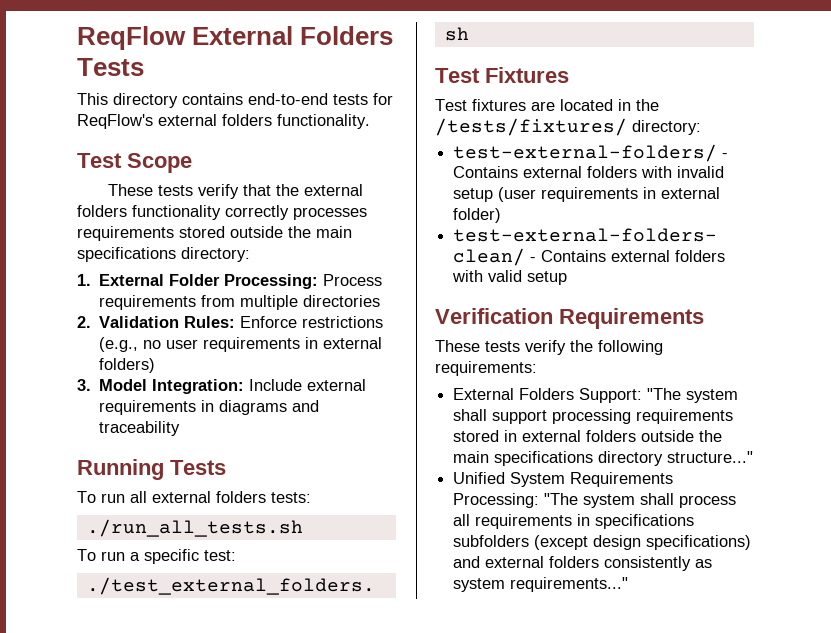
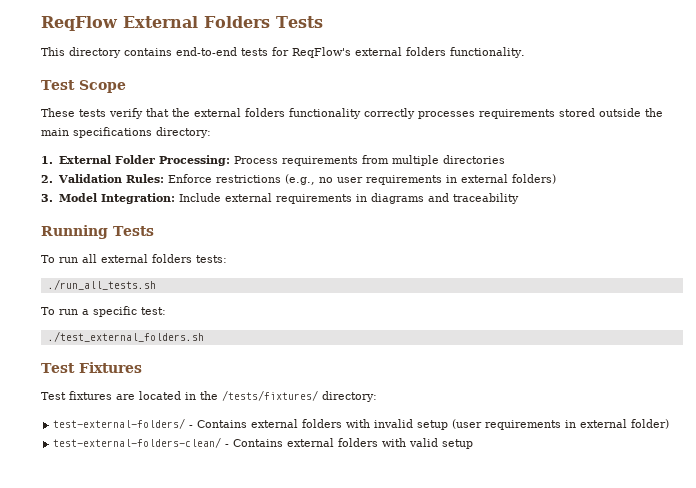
[435,308,704,329] [435,340,663,355] [435,361,537,376] [453,388,739,403] [453,409,734,424] [453,430,723,442] [453,451,754,466] [453,472,674,487] [453,493,737,508] [453,514,695,529] [453,535,752,550] [453,556,713,571] [453,577,629,592] // Verification Requirements // These tests verify the following requirements: // External Folders Support: "The system shall support processing requirements stored in external folders outside the main specifications directory structure..." // Unified System Requirements Processing: "The system shall process all requirements in specifications subfolders (except design specifications) and external folders consistently as system requirements..." -> (474, 444) none

